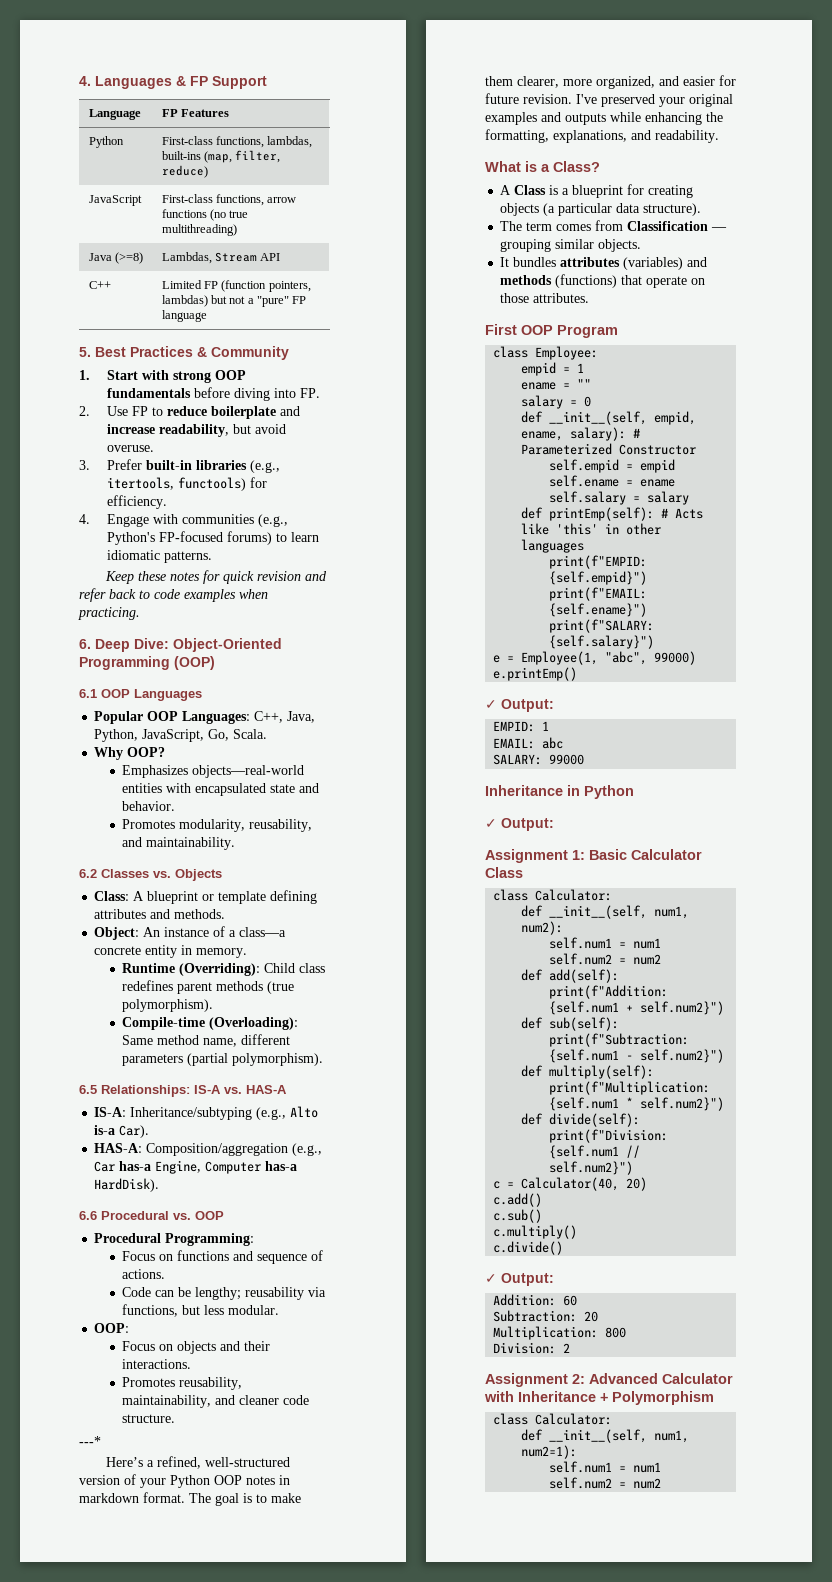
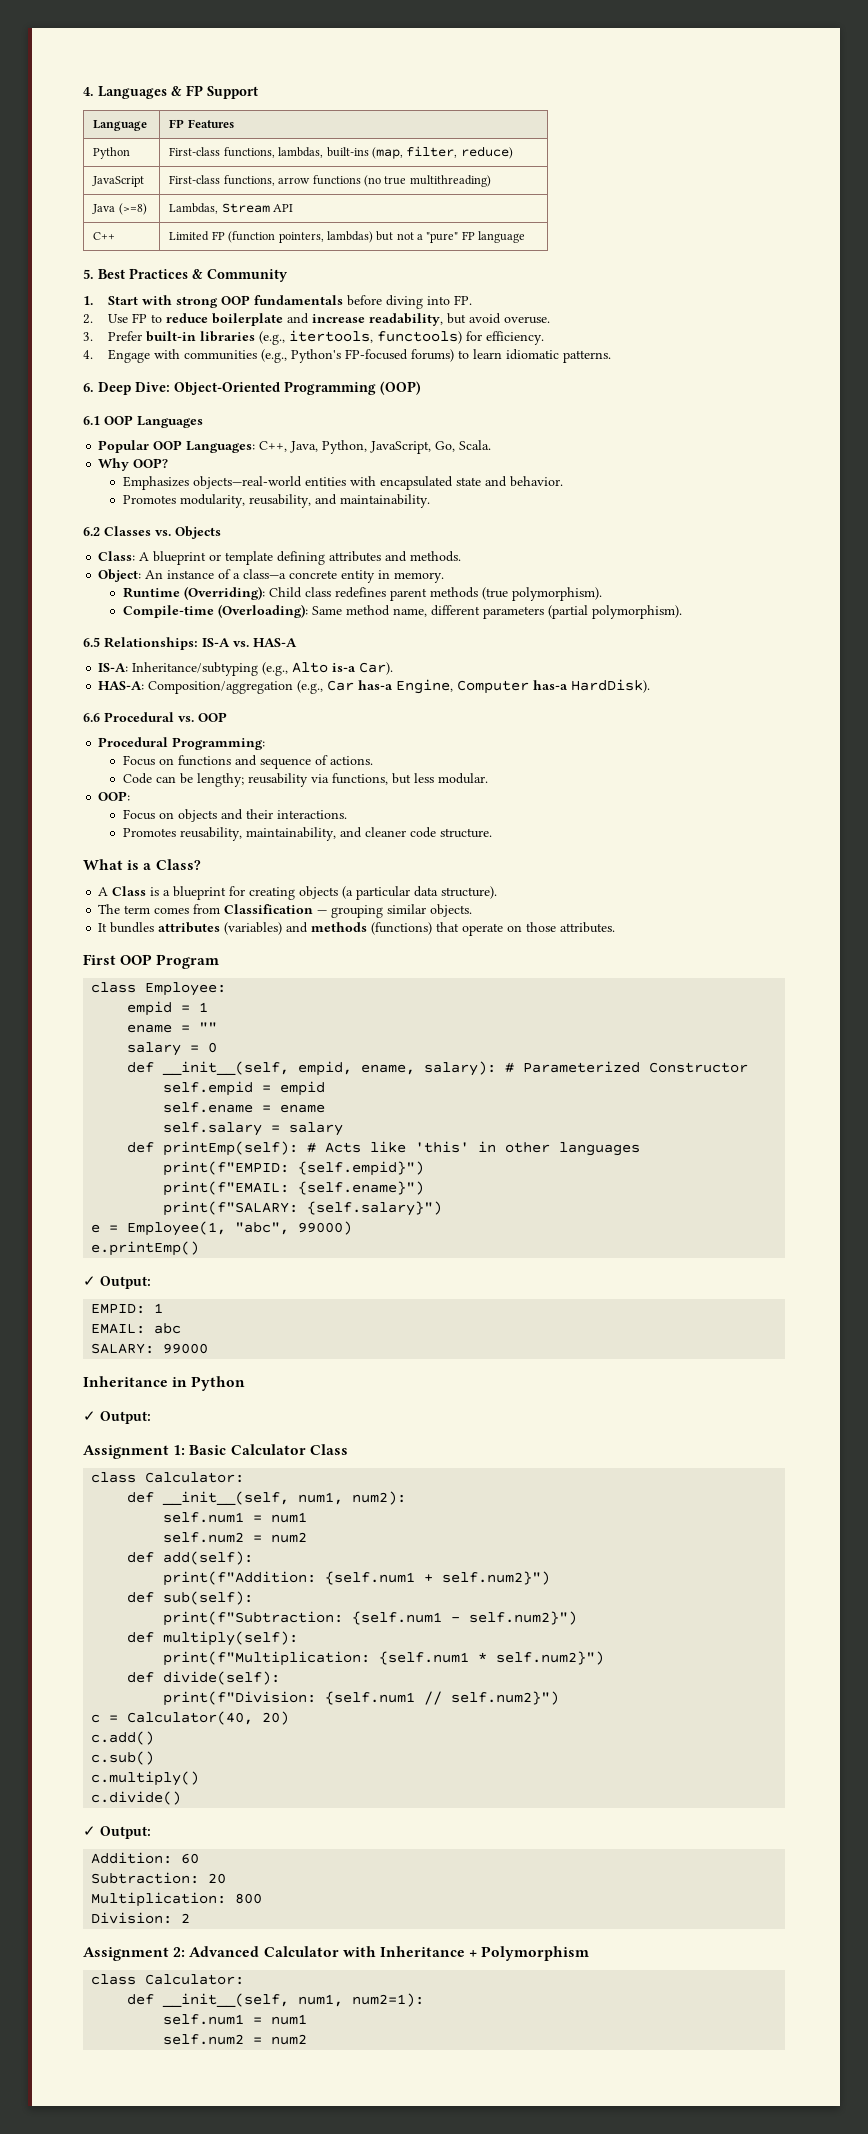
[104,570,327,584] [79,588,268,602] [78,607,140,620] // Keep these notes for quick revision and refer back to code examples when practicing. -> (611, 356) none
[79,1436,101,1446] [105,1456,290,1469] [79,1474,290,1488] [79,1492,301,1506] [485,75,736,89] [485,93,733,107] [485,112,723,125] [485,129,719,143] // ---* // Here’s a refined, well-structured version of your Python OOP notes in markdown format. The goal is to make them clearer, more organized, and easier for future revision. I've preserved your original examples and outputs while enhancing the formatting, explanations, and readability. -> (492, 833) none

